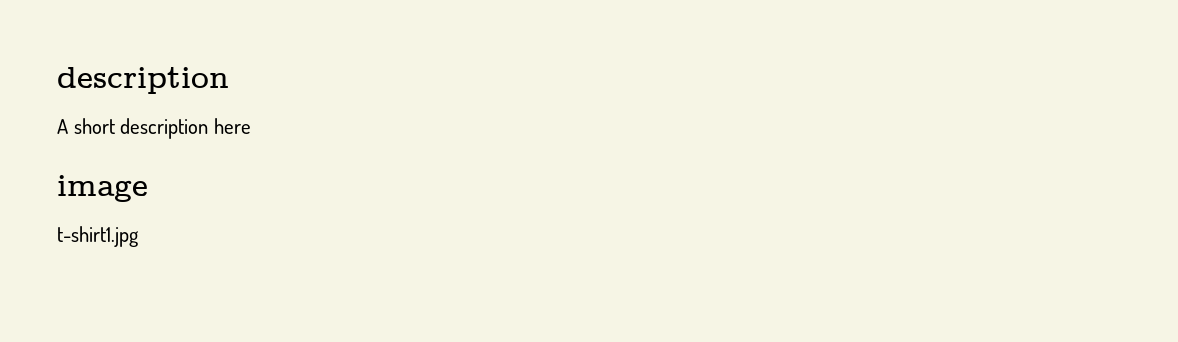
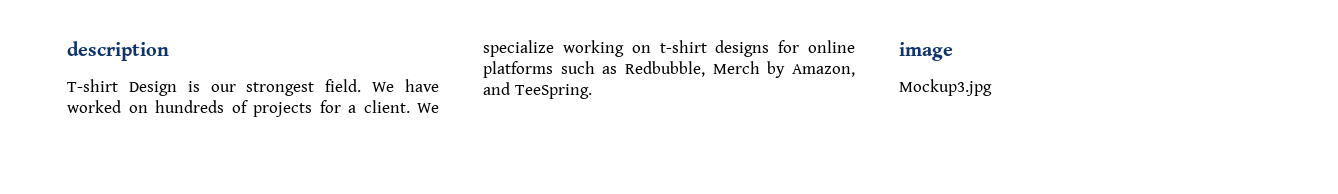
[57,118,251,139] A short description here -> [67,79,439,96] [67,100,439,117] [483,40,855,57] [483,61,855,78] [483,82,592,99] T-shirt Design is our strongest field. We have worked on hundreds of projects for a client. We specialize working on t-shirt designs for online platforms such as Redbubble, Merch by Amazon, and TeeSpring.
[57,226,139,247] t-shirt1.jpg -> [899,79,992,96] Mockup3.jpg

